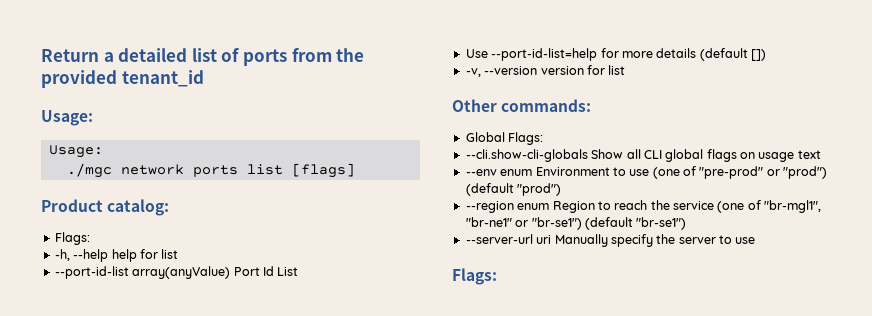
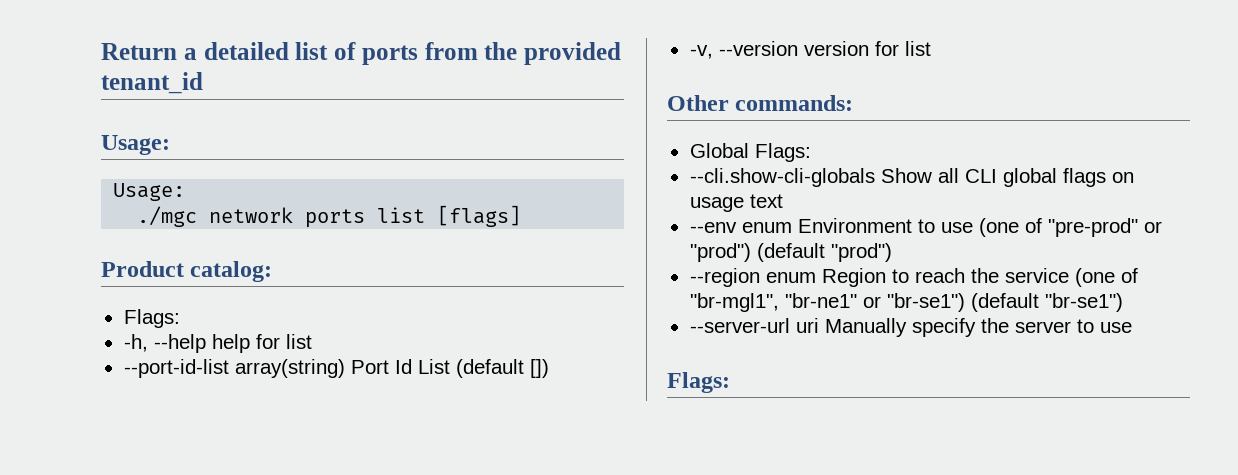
[132,266,231,279] array(anyValue) -> [234,359,345,378] array(string)
[465,48,697,61] // Use --port-id-list=help for more details -> (450, 366) none

